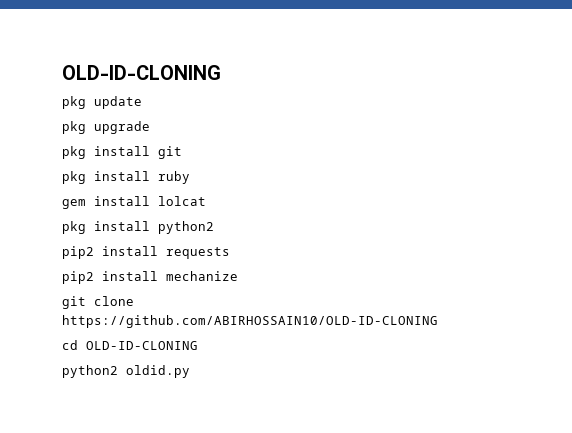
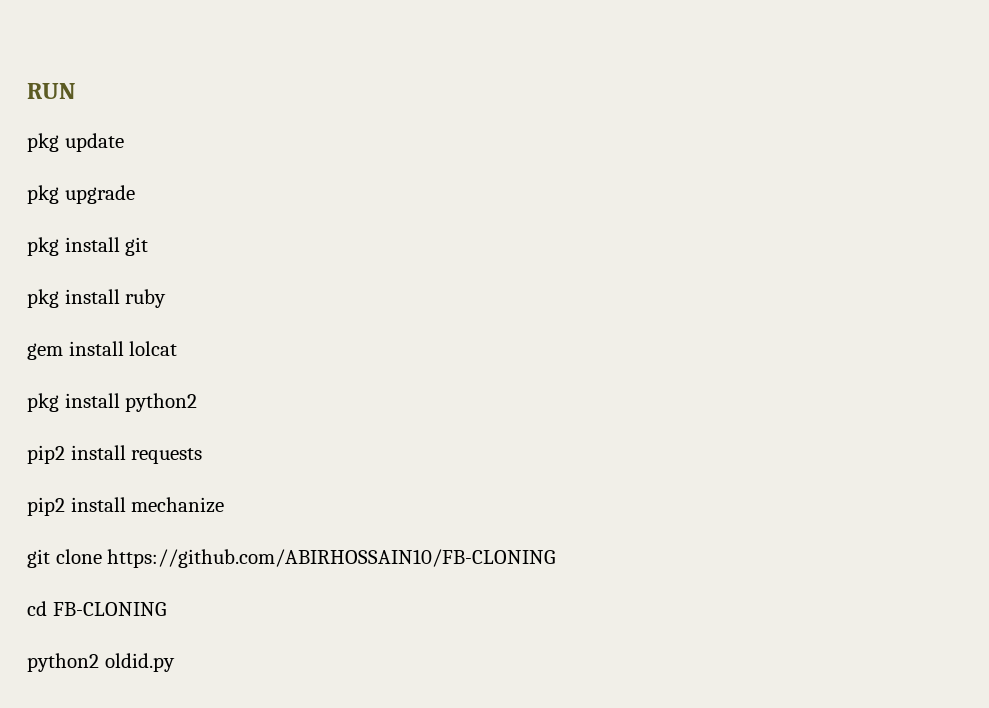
[62,65,221,80] OLD-ID-CLONING -> [27,83,75,99] RUN
[62,315,438,328] https://github.com/ABIRHOSSAIN10/OLD-ID-CLONING -> [107,549,556,568] https://github.com/ABIRHOSSAIN10/FB-CLONING
[86,341,198,350] OLD-ID-CLONING -> [52,602,166,616] FB-CLONING

